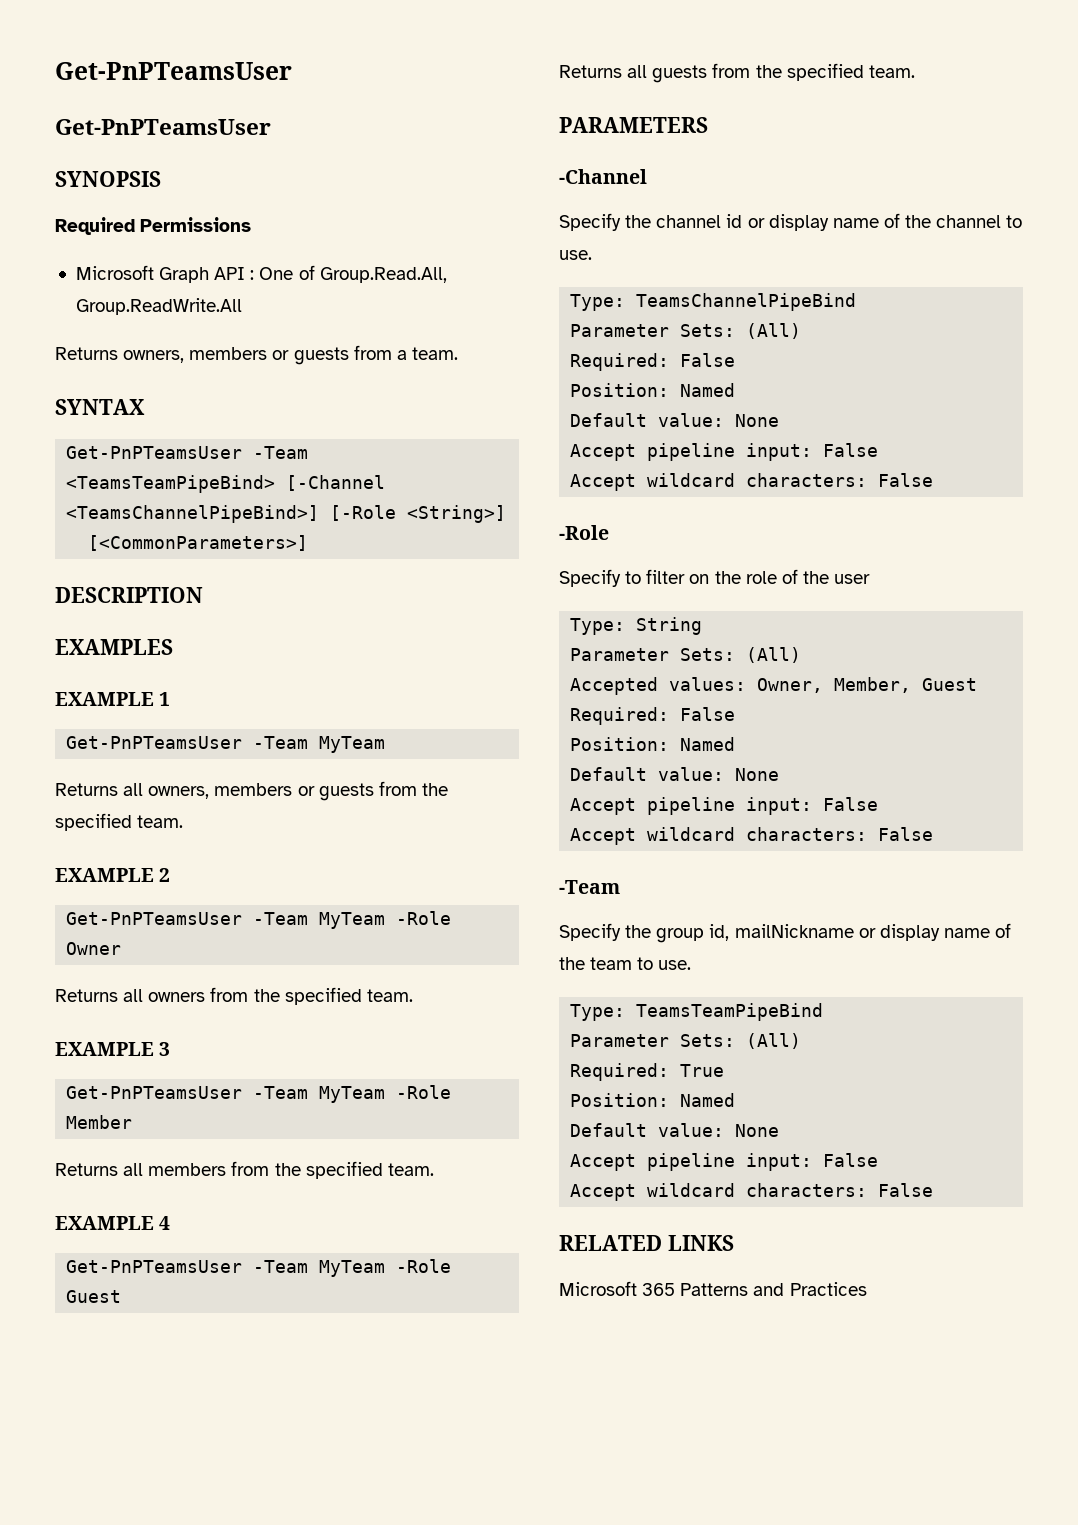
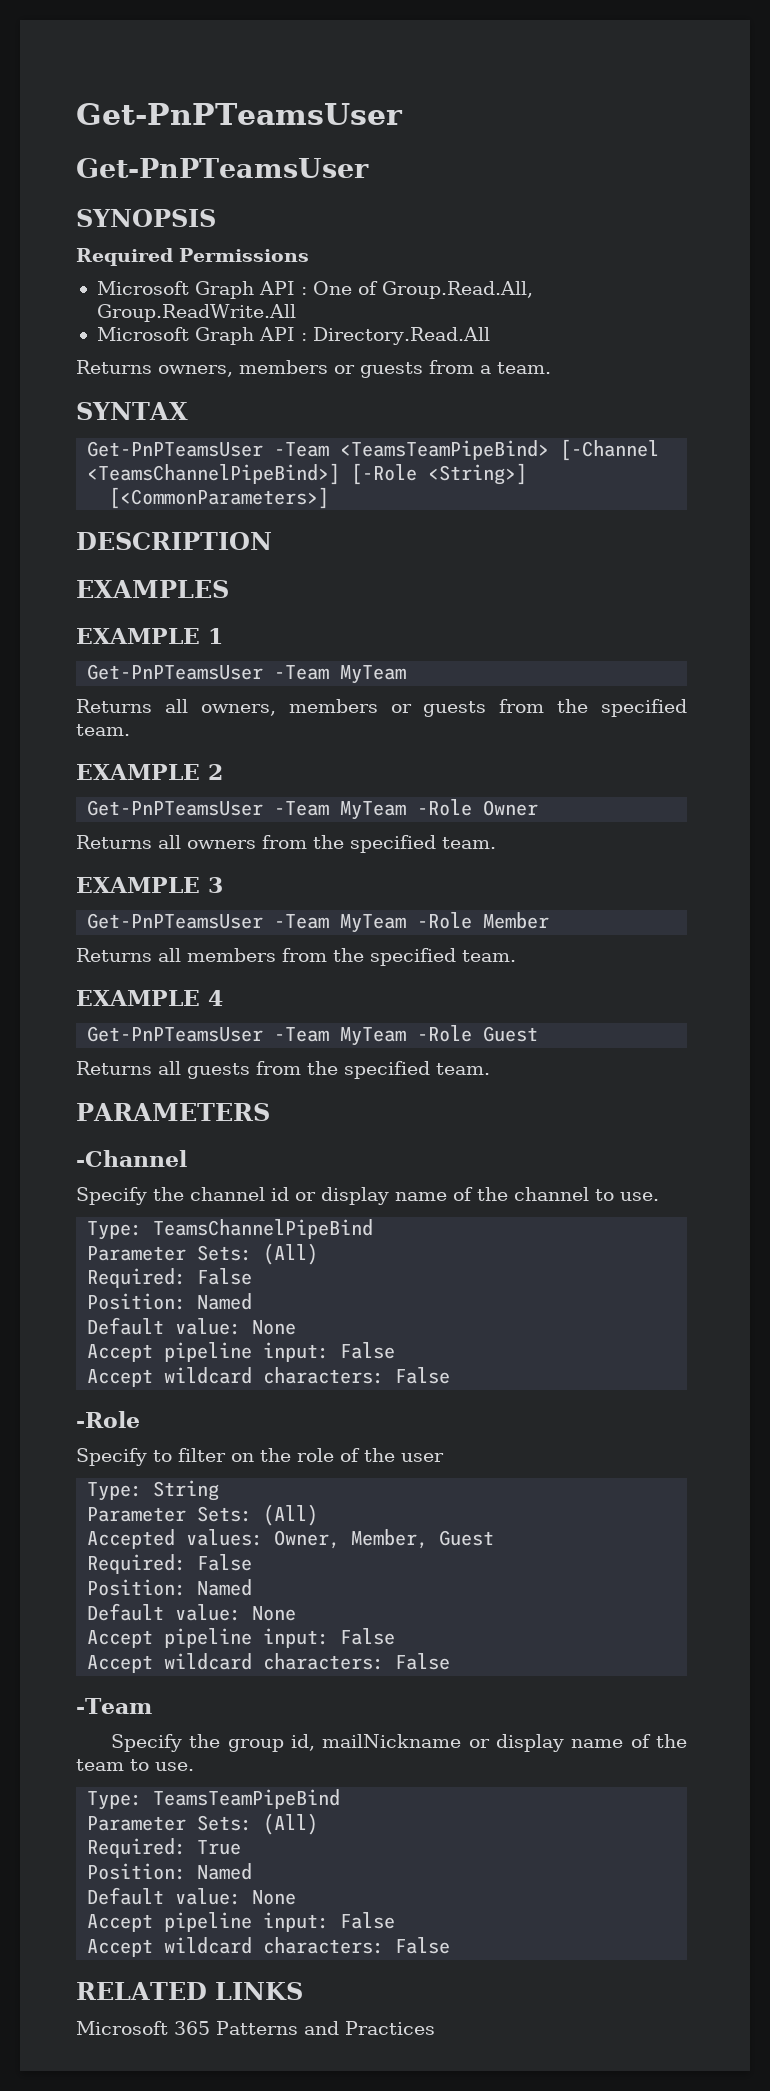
(242, 306) none -> [96,327,490,345] // Microsoft Graph API : Directory.Read.All

